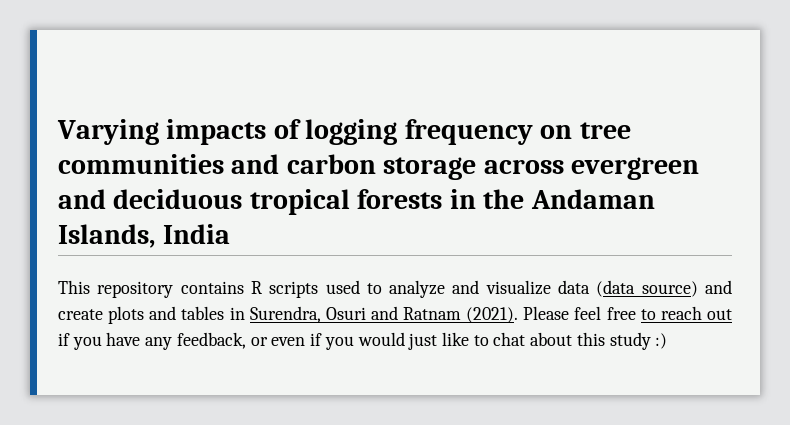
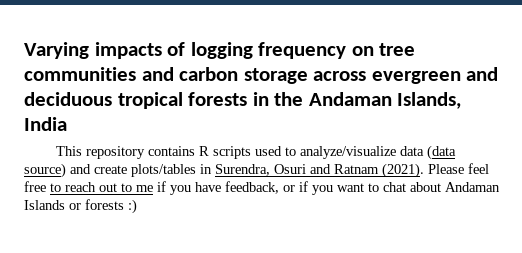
[389,280,551,298] analyze and visualize -> [300,146,397,159] analyze/visualize
[108,306,225,324] plots and tables -> [131,164,196,177] plots/tables
(732, 314) none -> [121,183,153,192] to me
[145,337,173,350] any -> (221, 187) none
[271,332,651,350] even if you would just like to chat about this study -> [299,181,500,195] [24,199,124,210] if you want to chat about Andaman Islands or forests

